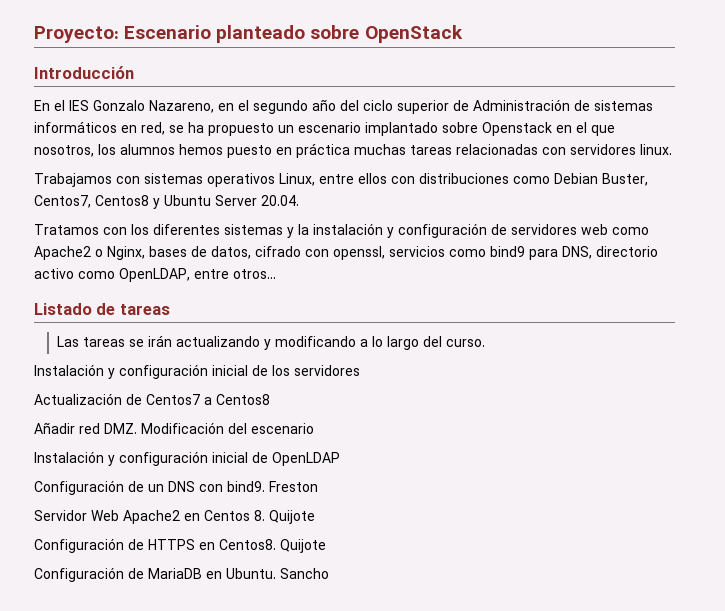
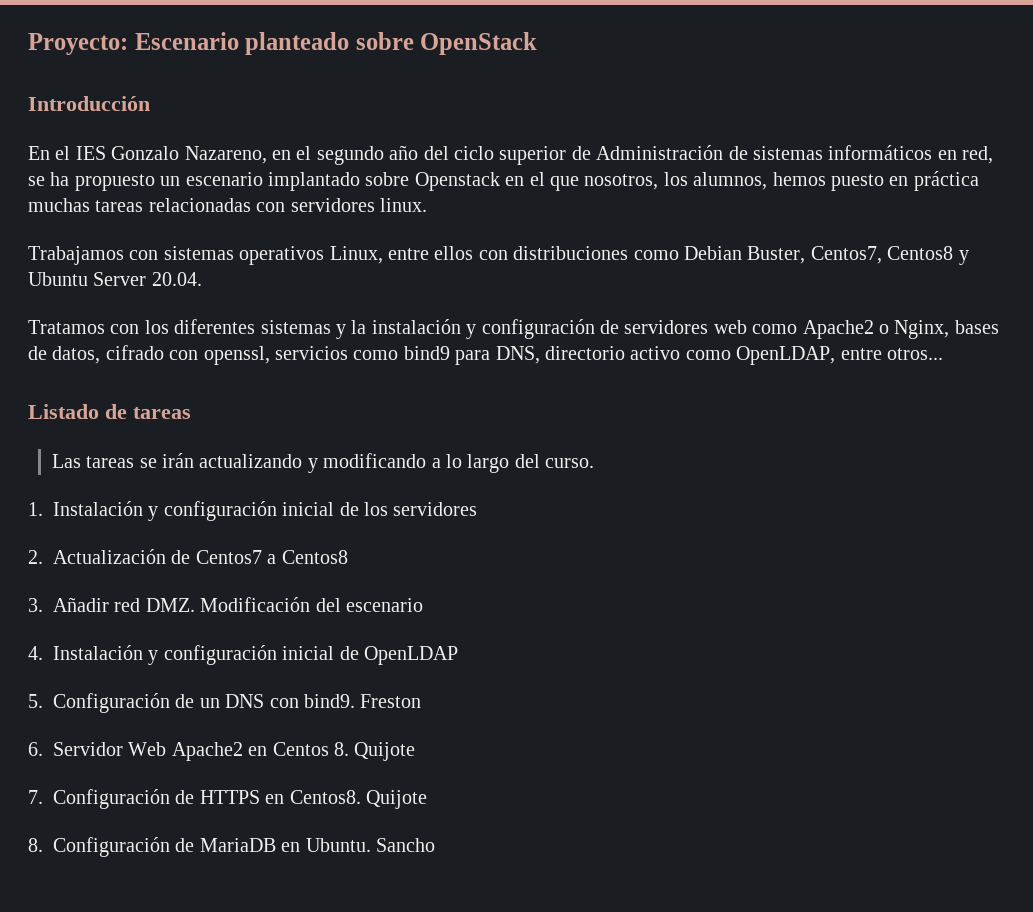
[120,144,175,155] alumnos -> [693,172,768,190] alumnos,
(485, 343) none -> [28,502,43,516] 1.
(360, 370) none -> [28,550,43,564] 2.
(270, 399) none -> [28,598,43,612] 3.
(314, 428) none -> [28,646,43,660] 4.
(340, 459) none -> [28,694,43,708] 5.
(318, 486) none -> [28,742,43,756] 6.
(315, 517) none -> [28,790,43,804] 7.
(326, 546) none -> [28,838,43,852] 8.

